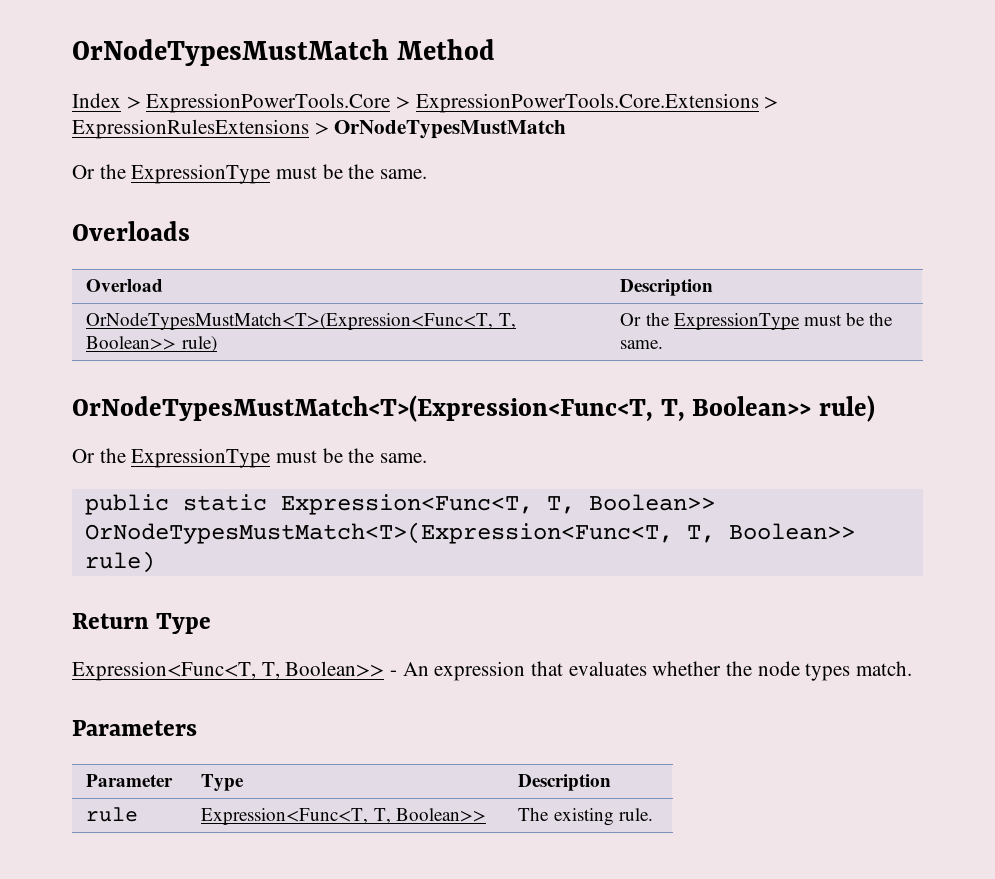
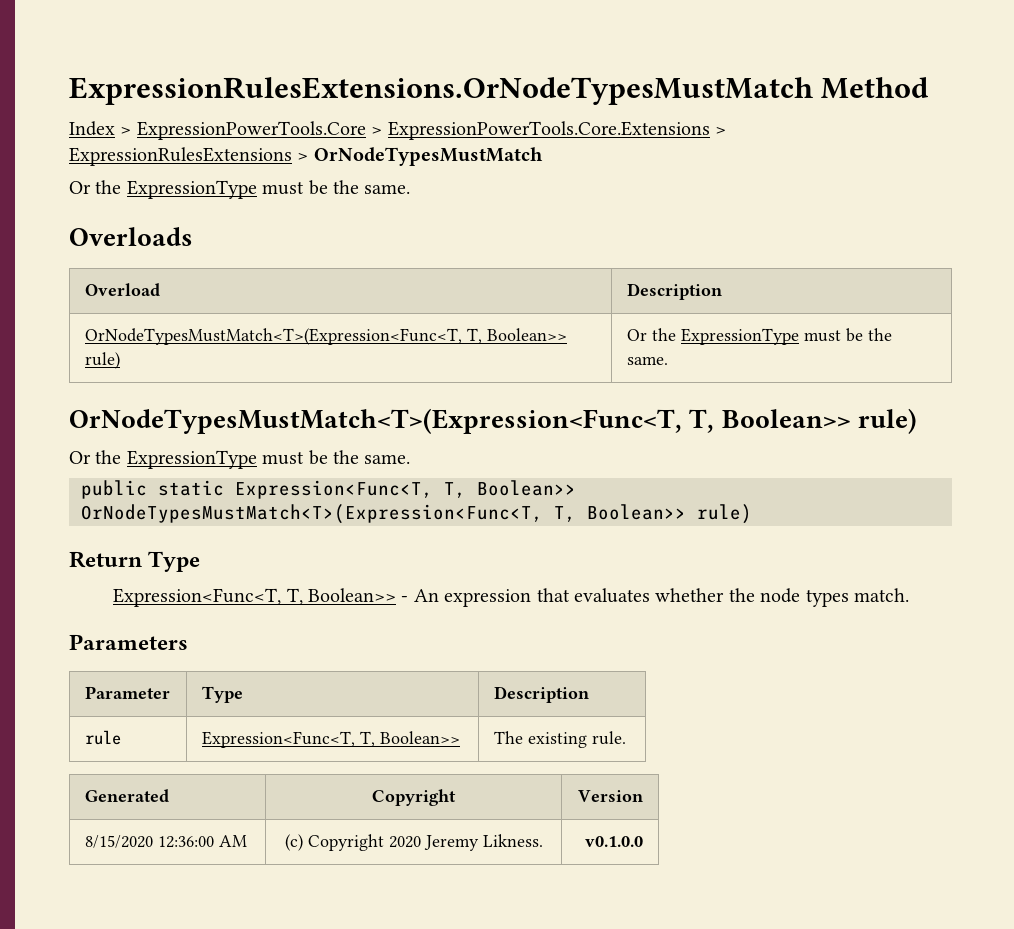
[72,39,389,66] OrNodeTypesMustMatch -> [69,77,813,105] ExpressionRulesExtensions.OrNodeTypesMustMatch
(653, 814) none -> [84,789,169,802] [372,789,456,806] [578,790,644,802] [84,835,247,848] [284,834,543,851] [585,836,644,847] // Generated | Copyright | Version // 8/15/2020 12:36:00 AM | (c) Copyright 2020 Jeremy Likness. | v0.1.0.0

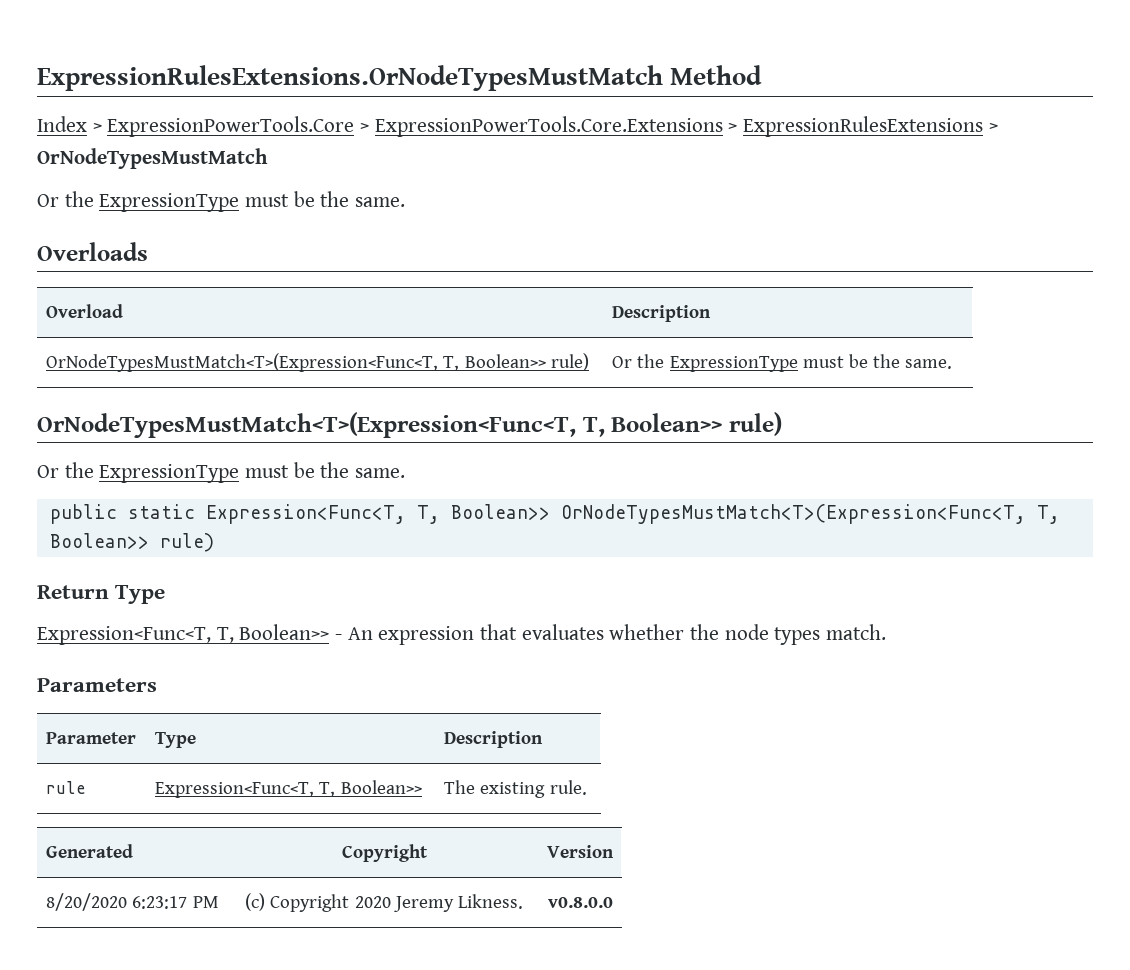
[84,835,247,848] 8/15/2020 12:36:00 AM -> [46,893,219,911] 8/20/2020 6:23:17 PM
[585,836,644,847] v0.1.0.0 -> [547,897,613,908] v0.8.0.0

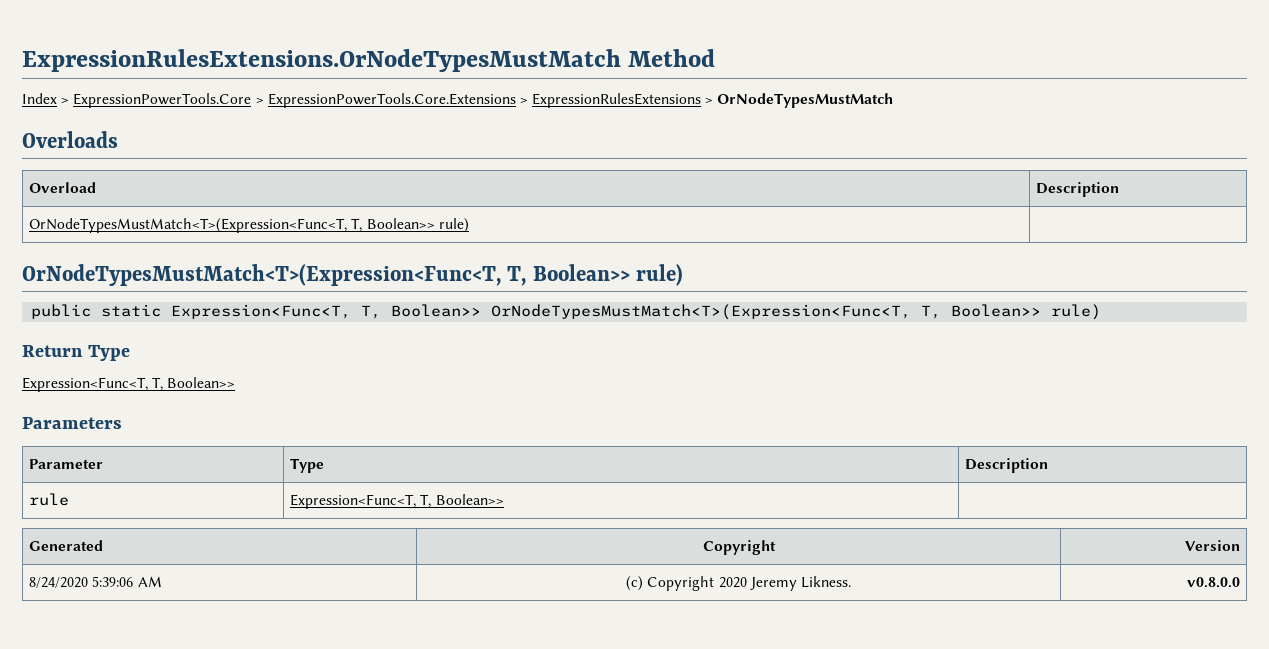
[37,191,406,212] // Or the ExpressionType must be the same. -> (894, 100) none
[612,354,953,372] [37,412,782,438] [37,462,406,483] Or the ExpressionType must be the same. // OrNodeTypesMustMatch<T>(Expression<Func<T, T, Boolean>> rule) // Or the ExpressionType must be the same. -> [22,264,684,286] // OrNodeTypesMustMatch<T>(Expression<Func<T, T, Boolean>> rule)
[335,624,887,645] - An expression that evaluates whether the node types match. -> (236, 382) none
[444,780,587,798] The existing rule. -> (504, 499) none
[46,893,219,911] 8/20/2020 6:23:17 PM -> [29,576,162,588] 8/24/2020 5:39:06 AM

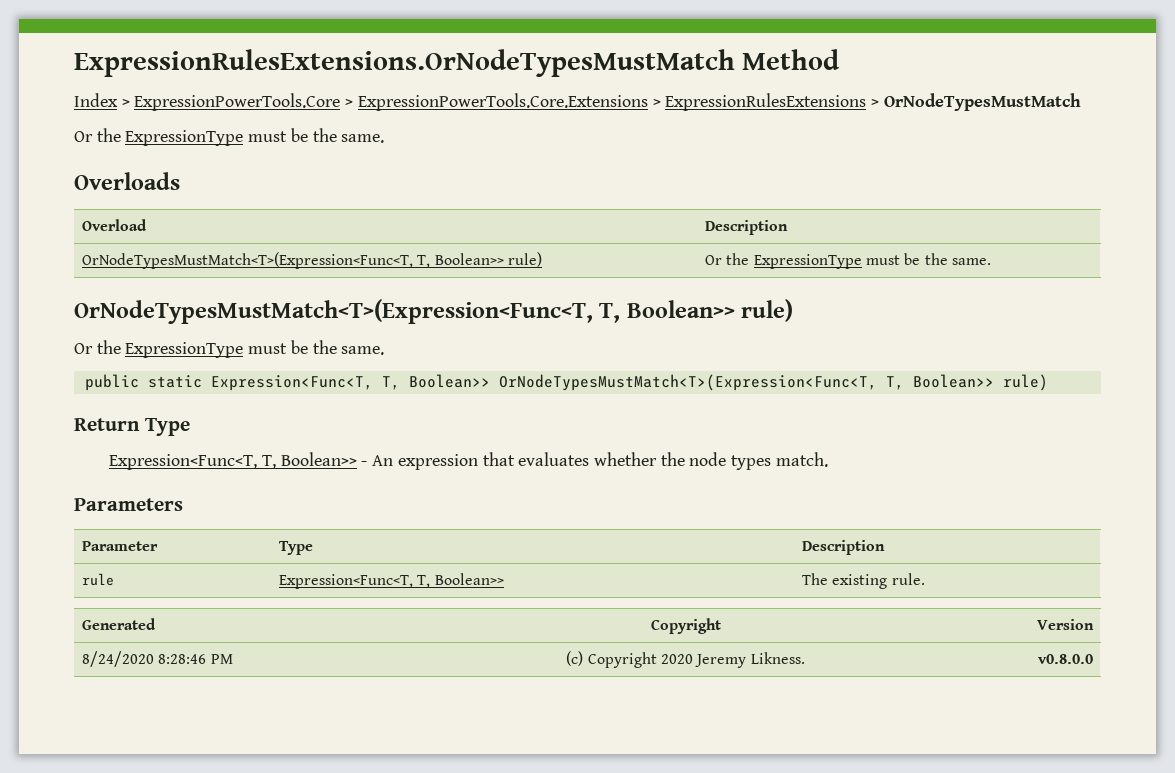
(894, 100) none -> [74,128,385,146] // Or the ExpressionType must be the same.
[22,264,684,286] // OrNodeTypesMustMatch<T>(Expression<Func<T, T, Boolean>> rule) -> [705,253,992,269] [74,299,794,324] [74,340,385,358] Or the ExpressionType must be the same. // OrNodeTypesMustMatch<T>(Expression<Func<T, T, Boolean>> rule) // Or the ExpressionType must be the same.
(236, 382) none -> [361,452,828,470] - An expression that evaluates whether the node types match.
(504, 499) none -> [802,573,925,589] The existing rule.
[92,576,162,587] 5:39:06 AM -> [158,654,233,664] 8:28:46 PM

